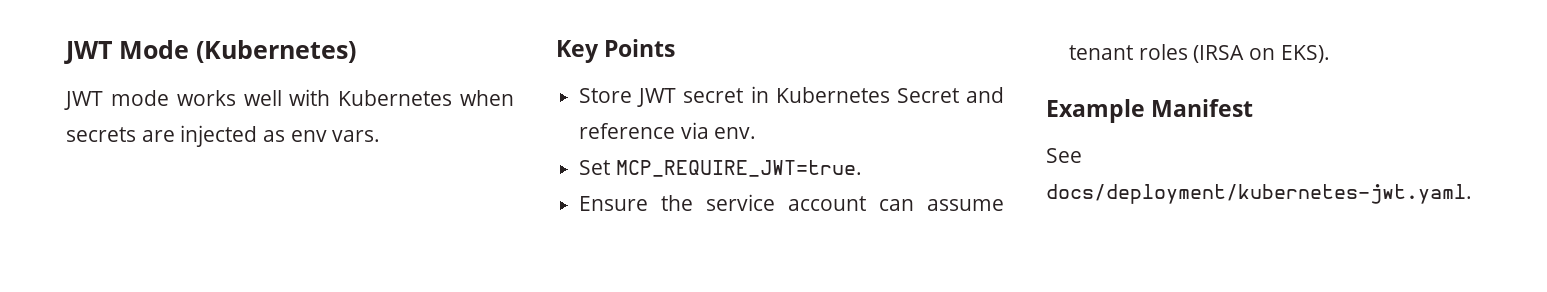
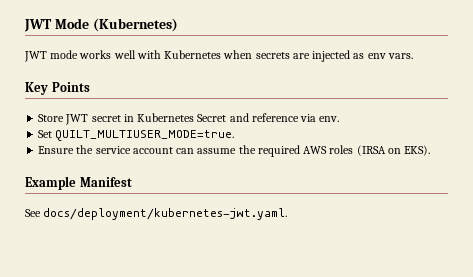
[615,160,862,177] MCP_REQUIRE_JWT=true. -> [55,130,235,141] QUILT_MULTIUSER_MODE=true.
[1069,45,1134,60] tenant -> [238,145,328,157] the required AWS

